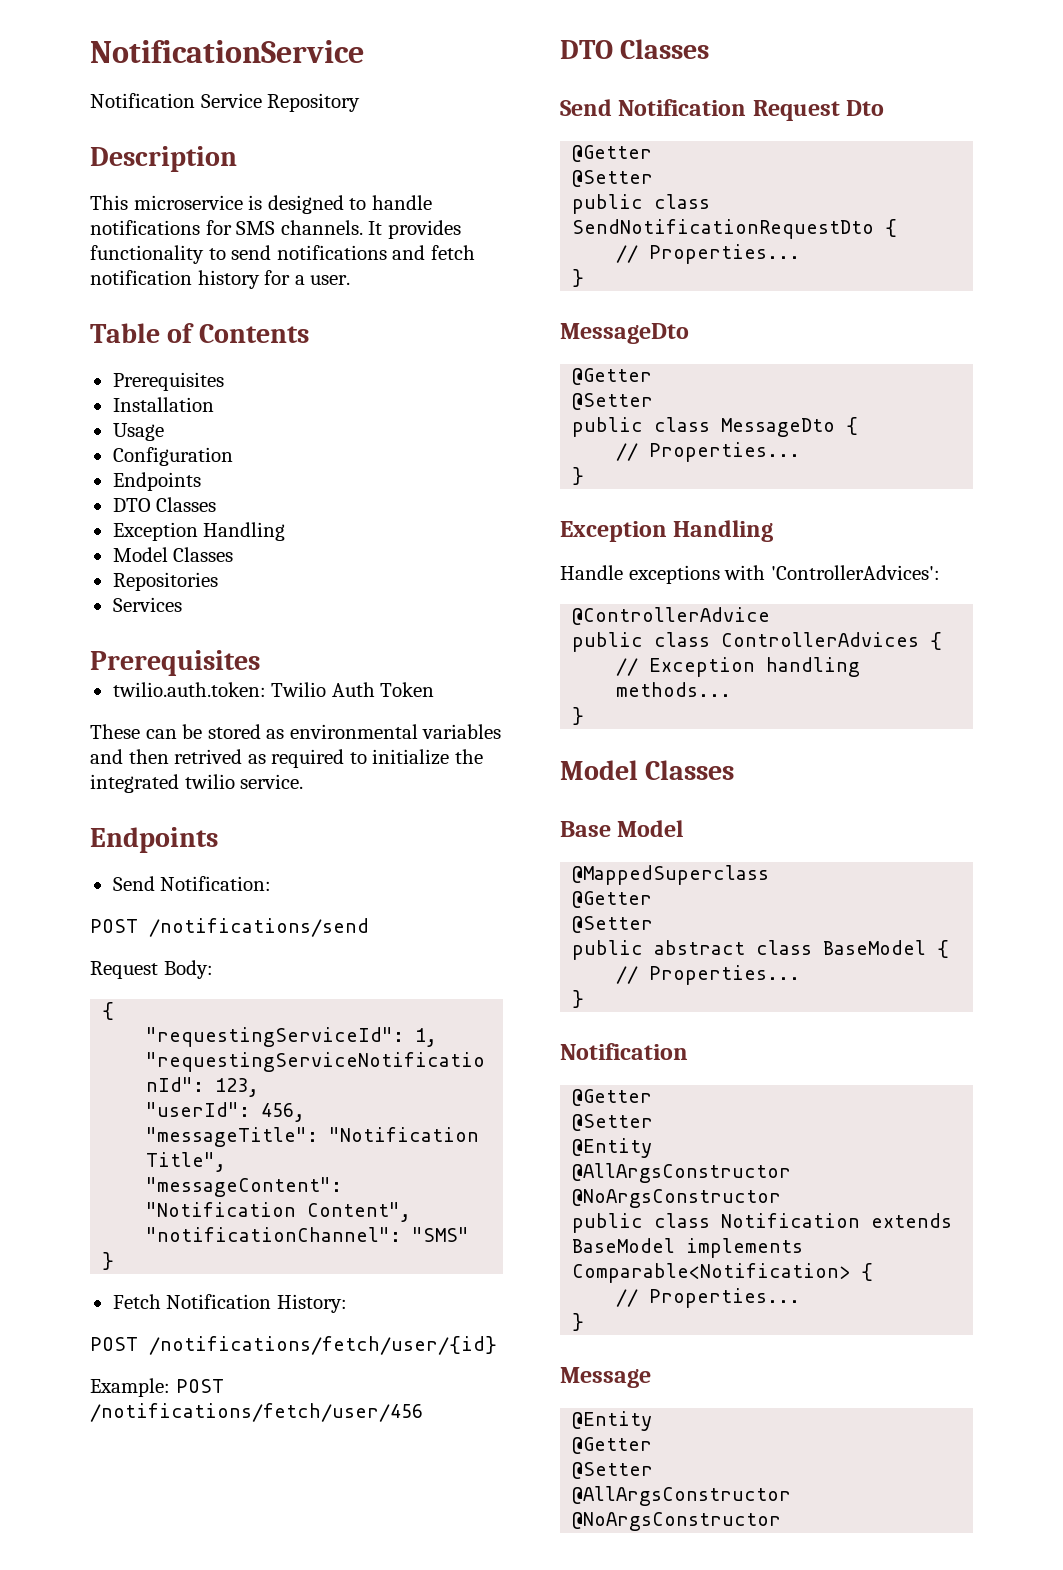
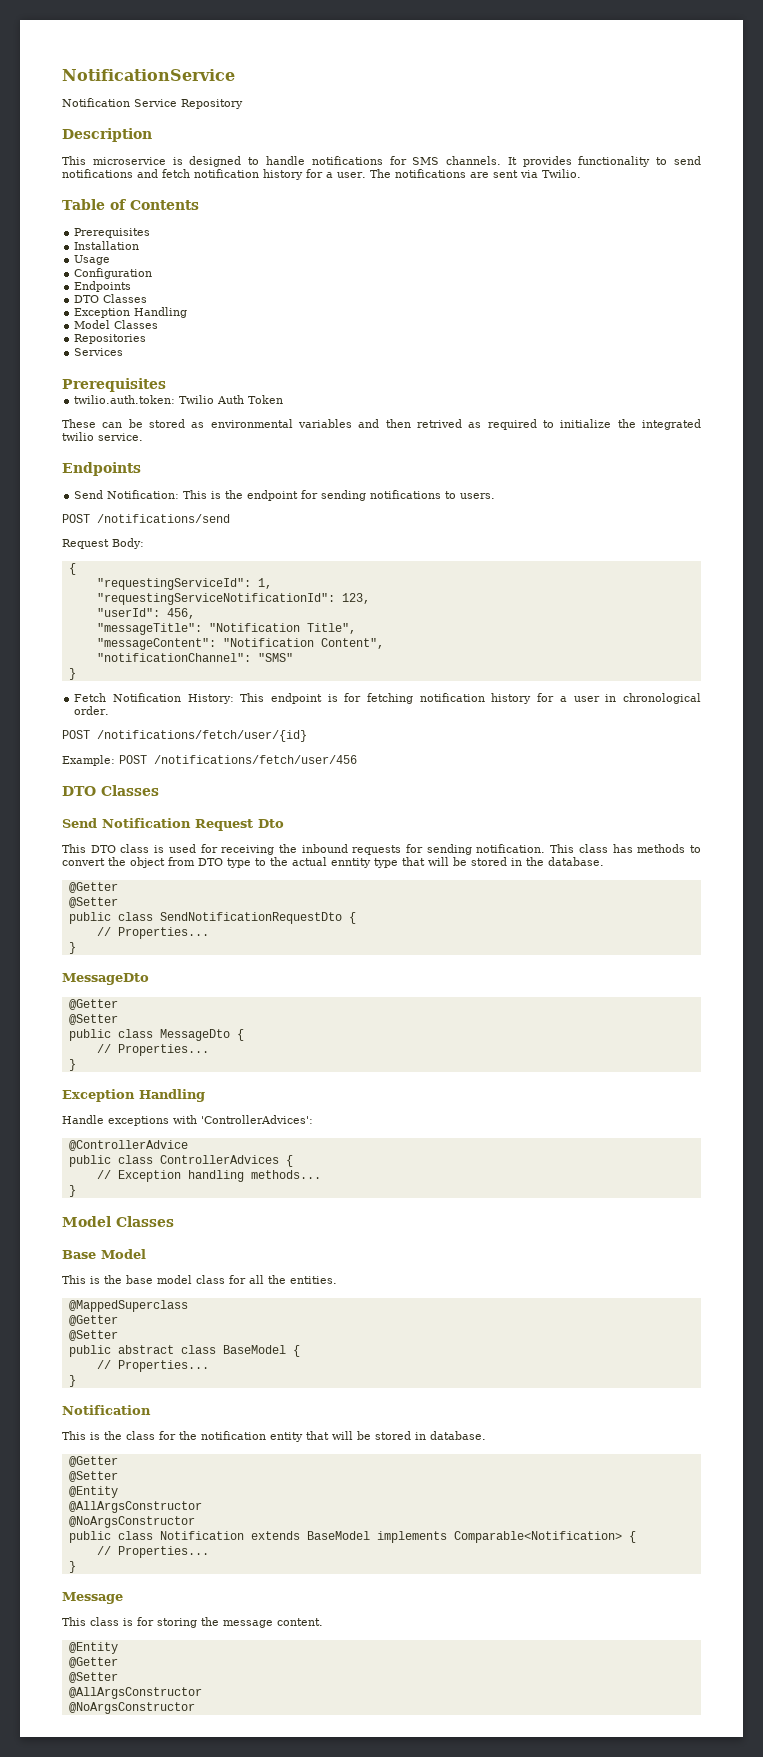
(351, 280) none -> [369,169,581,178] The notifications are sent via Twilio.
(272, 883) none -> [183,490,496,501] This is the endpoint for sending notifications to users.
(347, 1303) none -> [240,693,701,704] [74,706,110,715] This endpoint is for fetching notification history for a user in chronological order.
(885, 108) none -> [62,844,702,855] [62,857,604,868] // This DTO class is used for receiving the inbound requests for sending notification. This class has methods to convert the object from DTO type to the actual enntity type that will be stored in the database.
(684, 828) none -> [62,1275,337,1284] // This is the base model class for all the entities.
(688, 1051) none -> [62,1431,486,1442] // This is the class for the notification entity that will be stored in database.
(651, 1377) none -> [62,1617,323,1628] // This class is for storing the message content.

